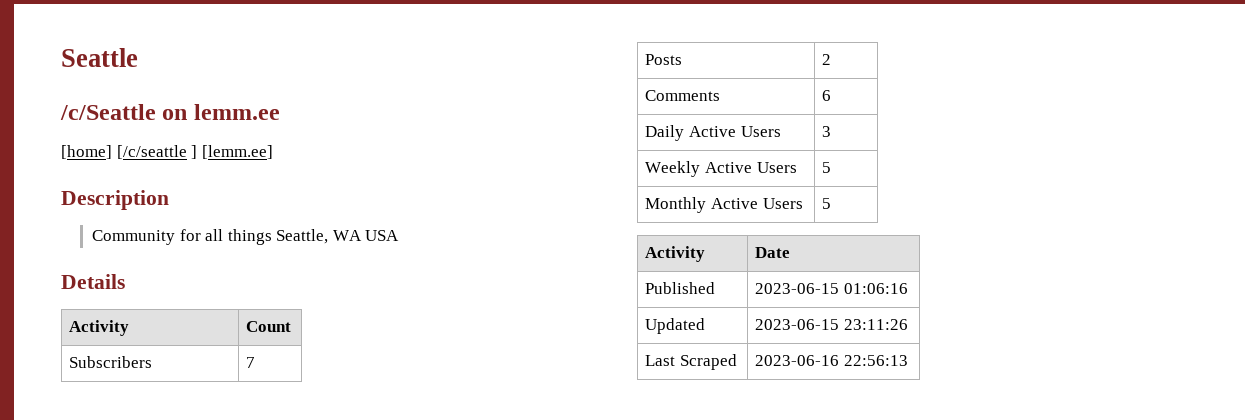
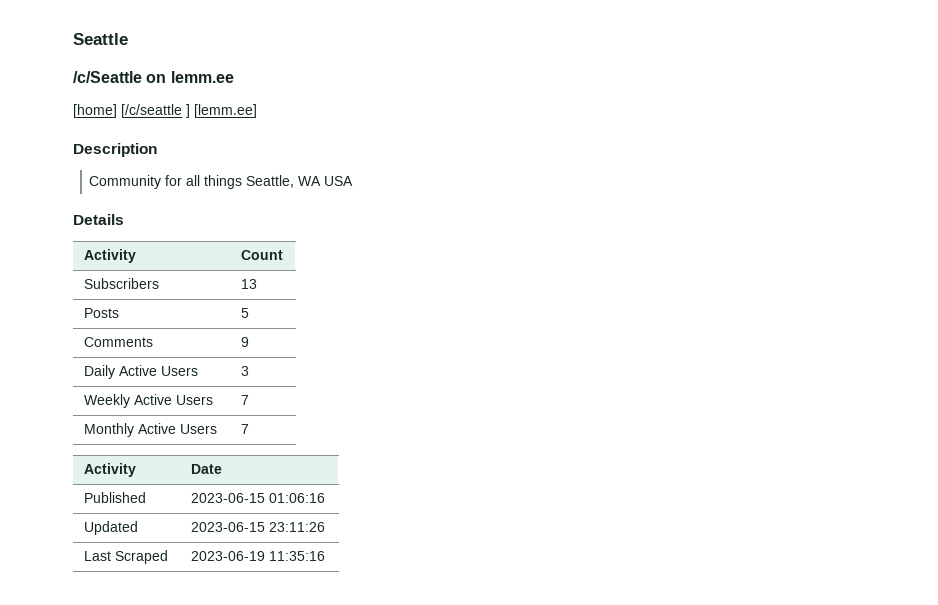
[246,357,256,368] 7 -> [240,279,257,289] 13
[822,54,832,65] 2 -> [240,308,249,318] 5
[822,90,832,101] 6 -> [240,337,249,347] 9
[822,162,832,173] 5 -> [240,395,249,405] 7
[822,198,832,209] 5 -> [240,424,249,434] 7
[755,355,908,366] 2023-06-16 22:56:13 -> [190,551,325,561] 2023-06-19 11:35:16

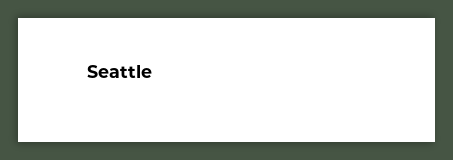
[73,71,234,83] [73,104,257,118] [73,143,157,157] [89,175,354,189] [73,214,124,225] [83,249,136,263] [240,250,283,260] [83,278,159,289] [240,279,257,289] [83,308,119,318] [240,308,249,318] [83,337,153,347] [240,337,249,347] [83,365,198,379] [240,366,249,376] [83,394,213,408] [240,395,249,405] [83,423,217,437] [240,424,249,434] [83,463,136,477] [190,464,222,474] [83,492,146,503] [190,493,325,503] [83,521,138,535] [190,522,325,532] [83,550,168,564] [190,551,325,561] // /c/Seattle on lemm.ee // [home] [/c/seattle ] [lemm.ee] // Description // Community for all things Seattle, WA USA // Details // Activity | Count // Subscribers | 13 // Posts | 5 // Comments | 9 // Daily Active Users | 3 // Weekly Active Users | 7 // Monthly Active Users | 7 // Activity | Date // Published | 2023-06-15 01:06:16 // Updated | 2023-06-15 23:11:26 // Last Scraped | 2023-06-19 11:35:16 -> (152, 71) none

